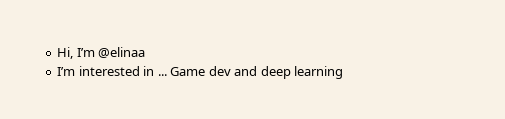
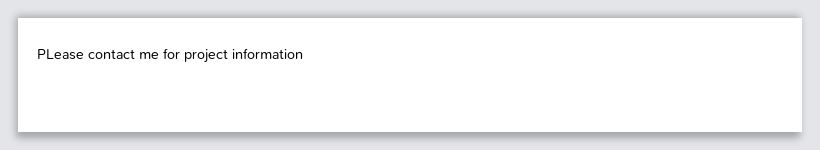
[57,47,146,59] [57,66,344,79] Hi, I’m @elinaa // I’m interested in ... Game dev and deep learning -> [37,48,303,63] PLease contact me for project information

